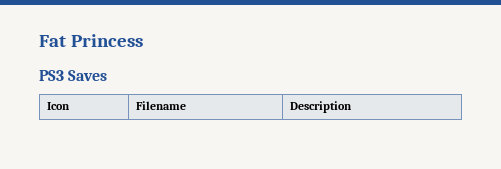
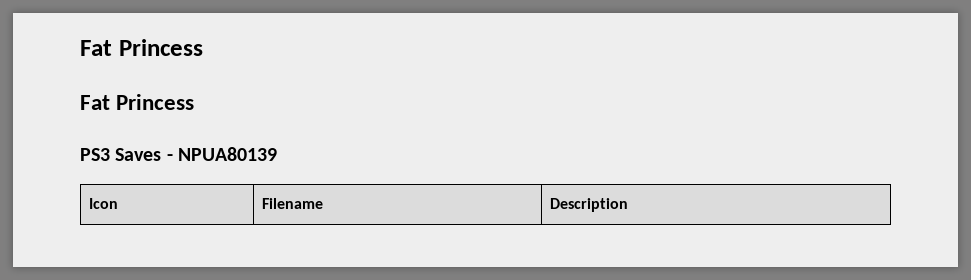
[39,34,143,47] Fat Princess -> [80,39,203,56] [80,94,195,110] Fat Princess // Fat Princess
(108, 75) none -> [166,147,278,161] - NPUA80139

